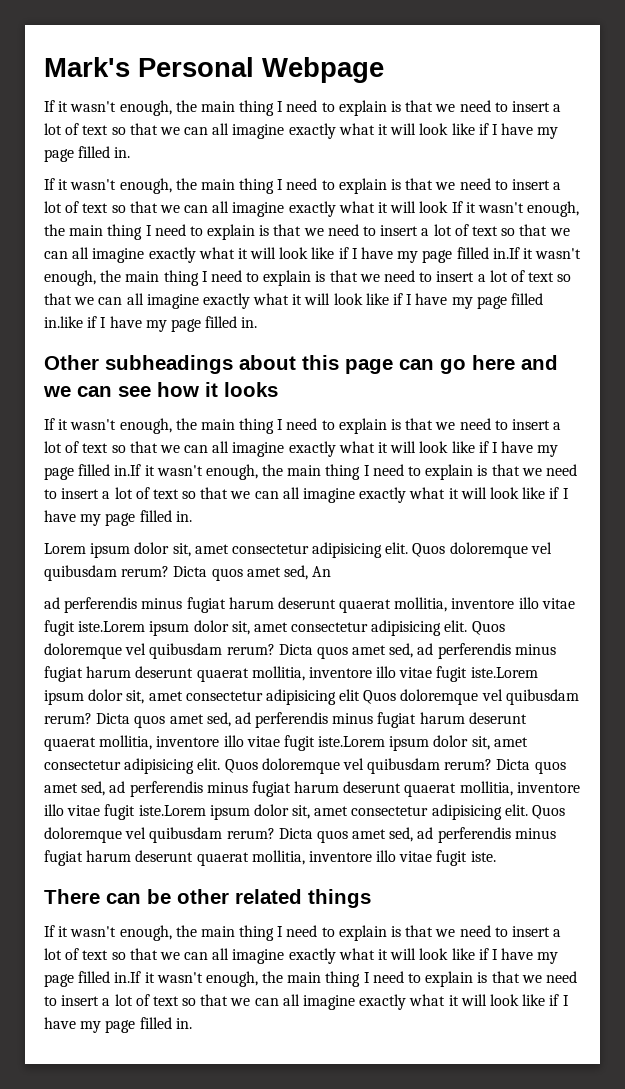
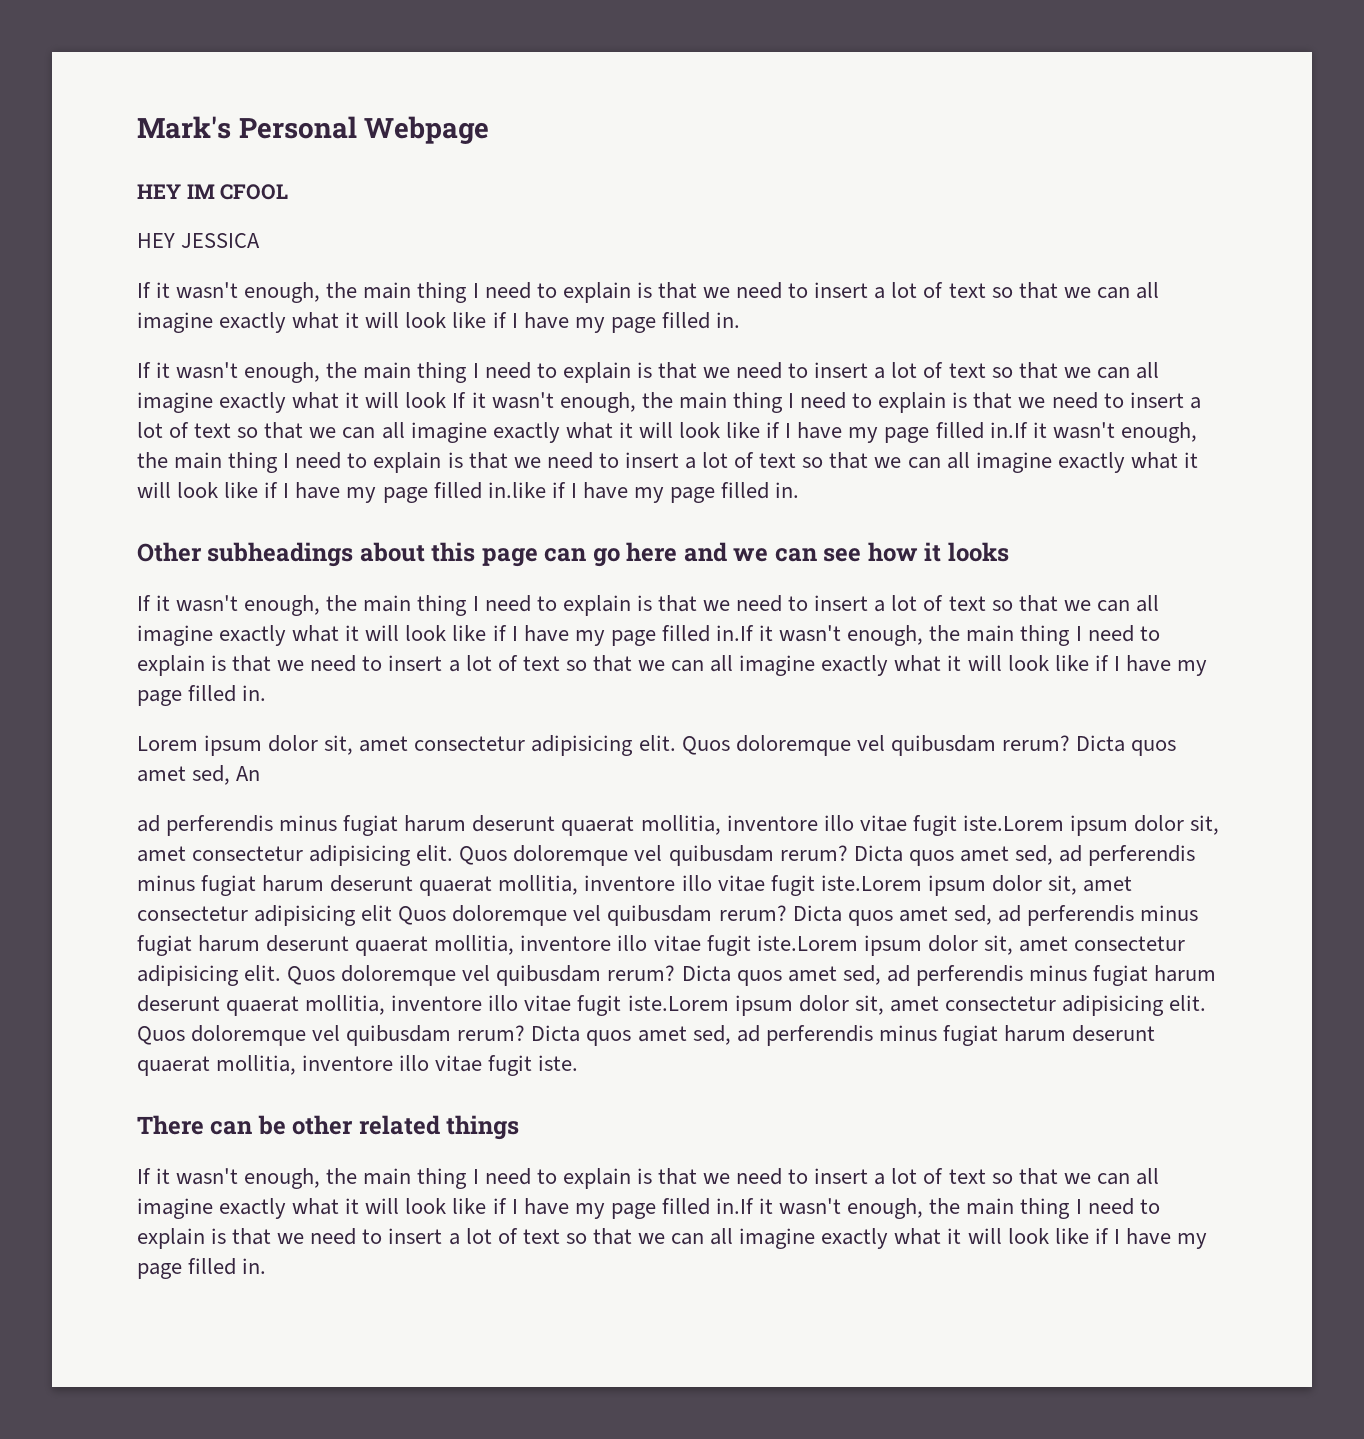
(384, 70) none -> [137,184,289,200] [137,233,261,248] // HEY IM CFOOL // HEY JESSICA

